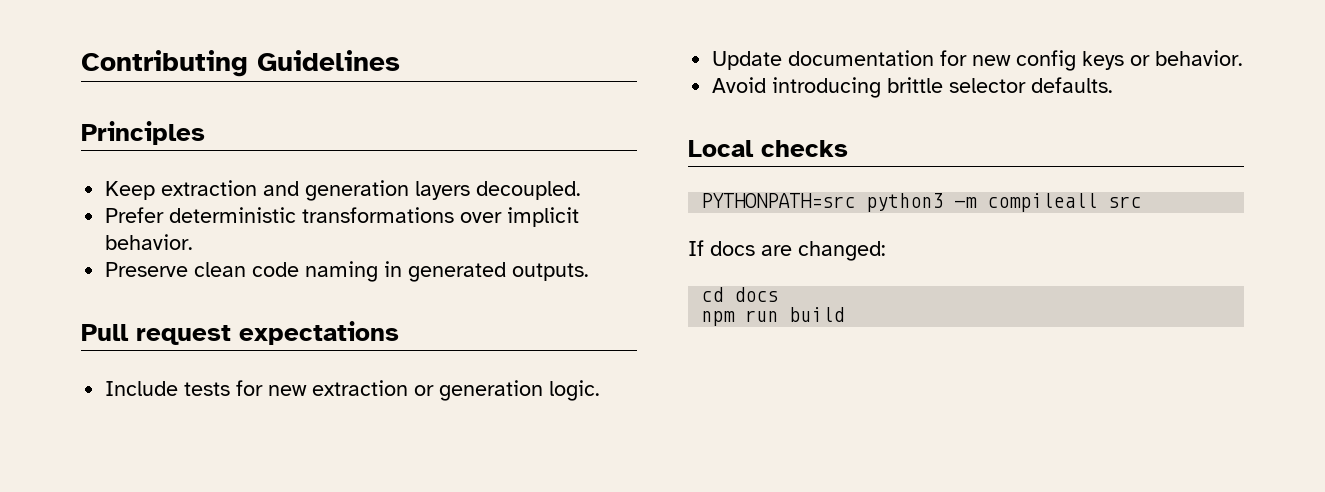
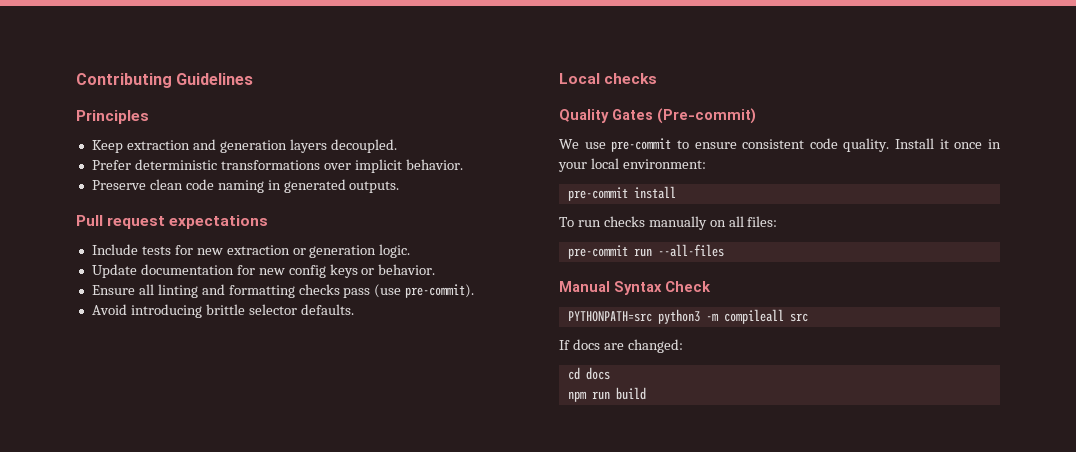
(1244, 58) none -> [91,284,475,298] // Ensure all linting and formatting checks pass (use pre-commit).
(848, 148) none -> [559,108,756,124] [559,138,1001,152] [558,158,706,172] [567,186,676,201] [559,216,778,230] [567,244,724,259] [559,281,711,295] // Quality Gates (Pre-commit) // We use pre-commit to ensure consistent code quality. Install it once in your local environment: // pre-commit install // To run checks manually on all files: // pre-commit run --all-files // Manual Syntax Check

